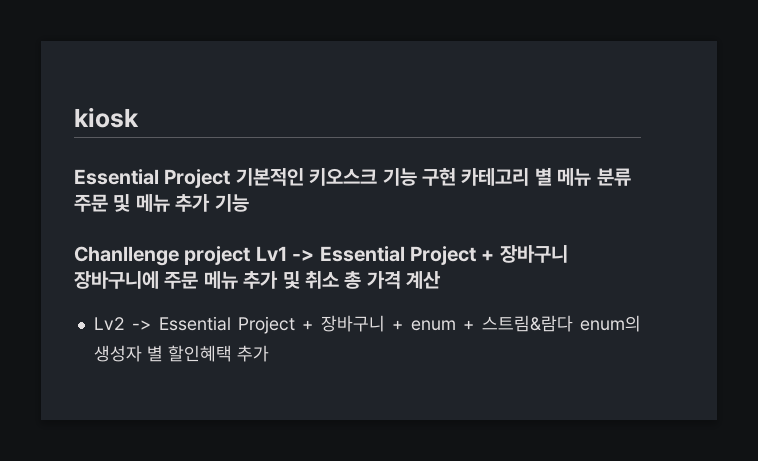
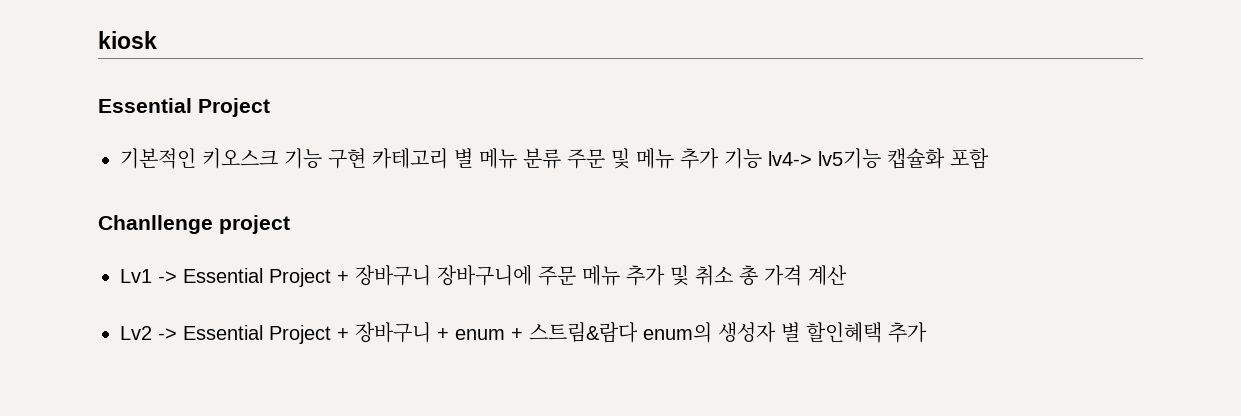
(231, 178) none -> (270, 107) //
(249, 203) none -> [768,148,989,169] lv4-> lv5기능 캡슐화 포함
(251, 255) none -> (290, 224) //

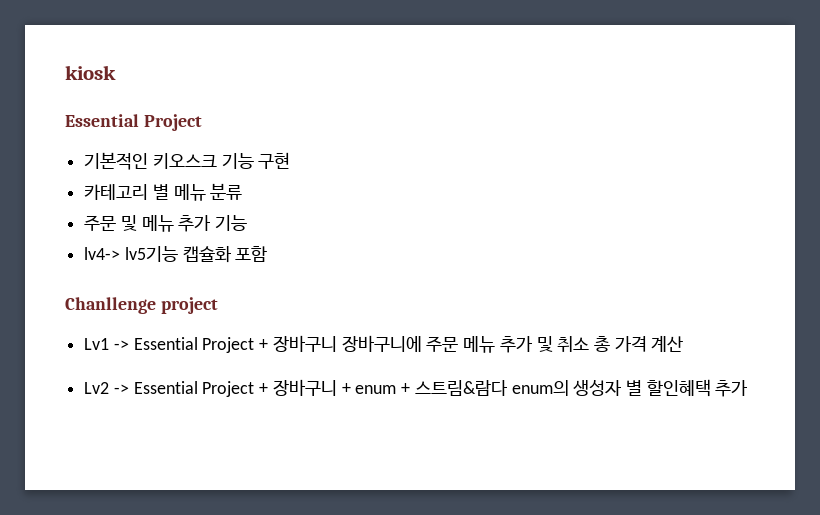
(366, 158) none -> (291, 160) //
(561, 158) none -> (243, 191) //
(762, 158) none -> (248, 223) //

